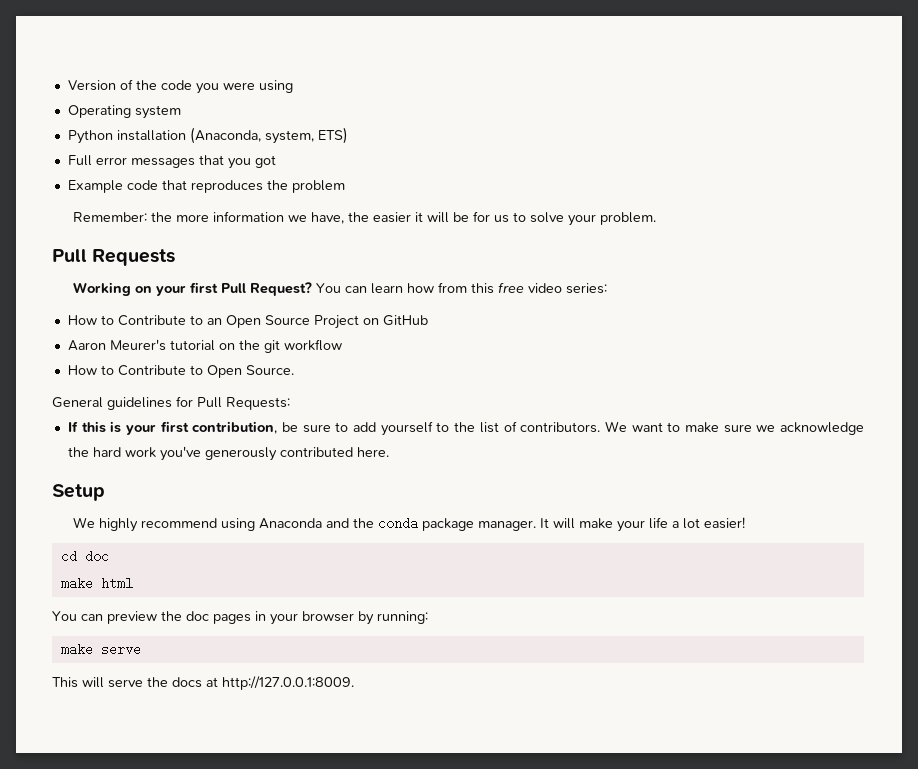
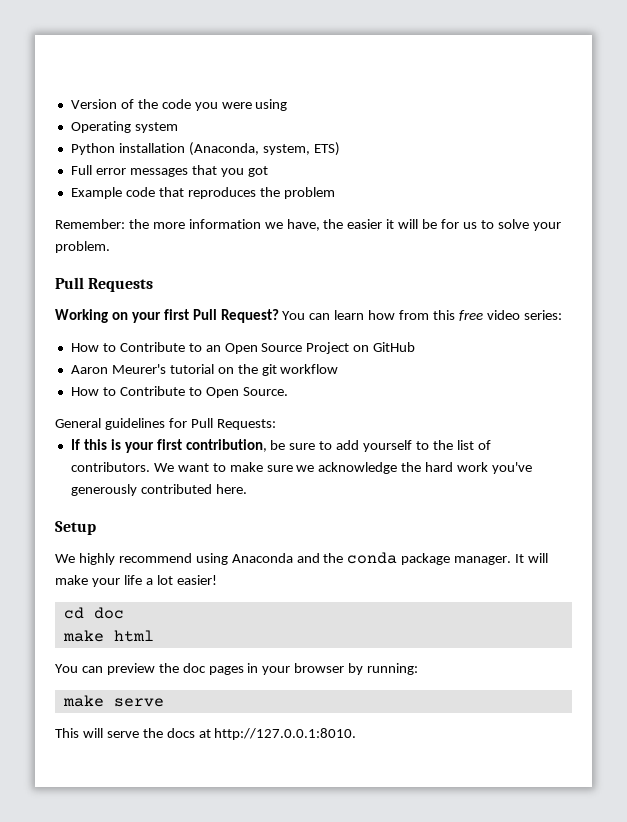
[222,676,354,690] http://127.0.0.1:8009. -> [214,728,357,740] http://127.0.0.1:8010.

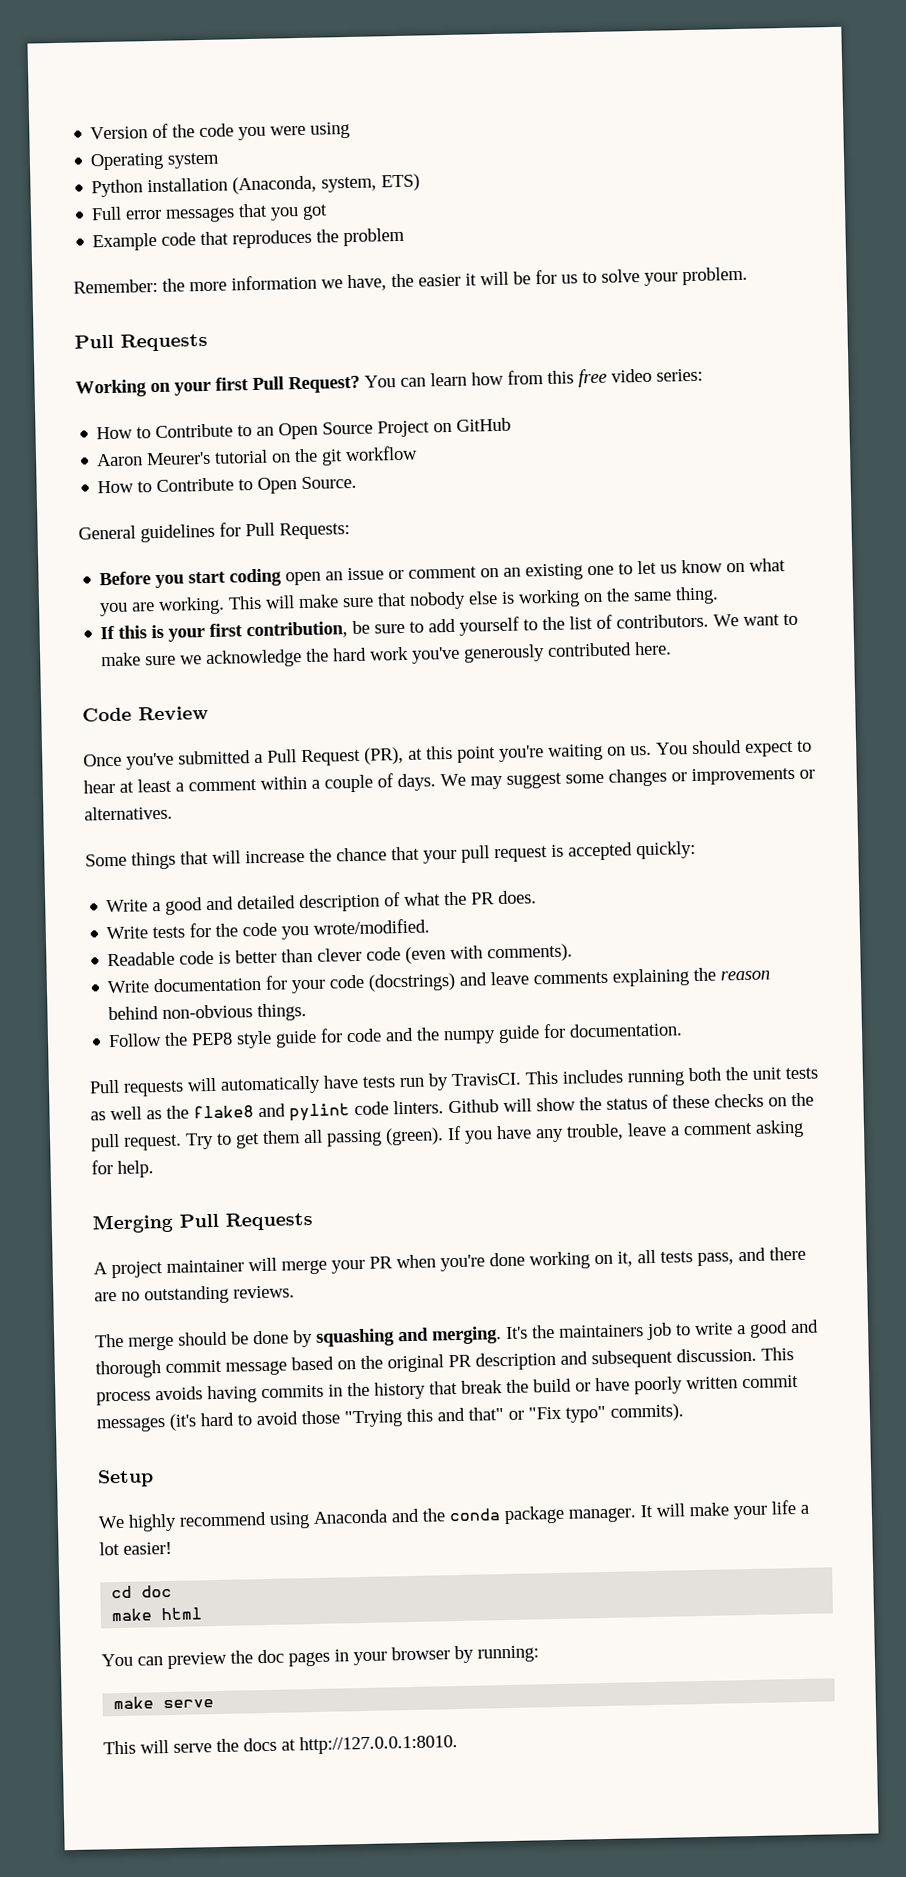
(276, 424) none -> [99,558,787,589] [100,586,720,617] // Before you start coding open an issue or comment on an existing one to let us know on what you are working. This will make sure that nobody else is working on the same thing.
(247, 489) none -> [82,705,209,722] [83,740,812,770] [83,766,815,794] [84,805,173,821] [85,840,696,870] [106,890,538,915] [106,918,431,940] [107,943,574,967] [107,967,771,994] [108,1003,308,1022] [108,1022,684,1049] [89,1066,818,1097] [90,1092,814,1122] [90,1119,804,1152] [91,1160,154,1178] [92,1211,313,1234] [93,1246,806,1279] [94,1285,295,1305] [95,1319,819,1351] [95,1347,794,1379] [96,1374,799,1406] [96,1403,684,1433] // Code Review // Once you've submitted a Pull Request (PR), at this point you're waiting on us. You should expect to hear at least a comment within a couple of days. We may suggest some changes or improvements or alternatives. // Some things that will increase the chance that your pull request is accepted quickly: // Write a good and detailed description of what the PR does. // Write tests for the code you wrote/modified. // Readable code is better than clever code (even with comments). // Write documentation for your code (docstrings) and leave comments explaining the reason behind non-obvious things. // Follow the PEP8 style guide for code and the numpy guide for documentation. // Pull requests will automatically have tests run by TravisCI. This includes running both the unit tests as well as the flake8 and pylint code linters. Github will show the status of these checks on the pull request. Try to get them all passing (green). If you have any trouble, leave a comment asking for help. // Merging Pull Requests // A project maintainer will merge your PR when you're done working on it, all tests pass, and there are no outstanding reviews. // The merge should be done by squashing and merging. It's the maintainers job to write a good and thorough commit message based on the original PR description and subsequent discussion. This process avoids having commits in the history that break the build or have poorly written commit messages (it's hard to avoid those "Trying this and that" or "Fix typo" commits).

